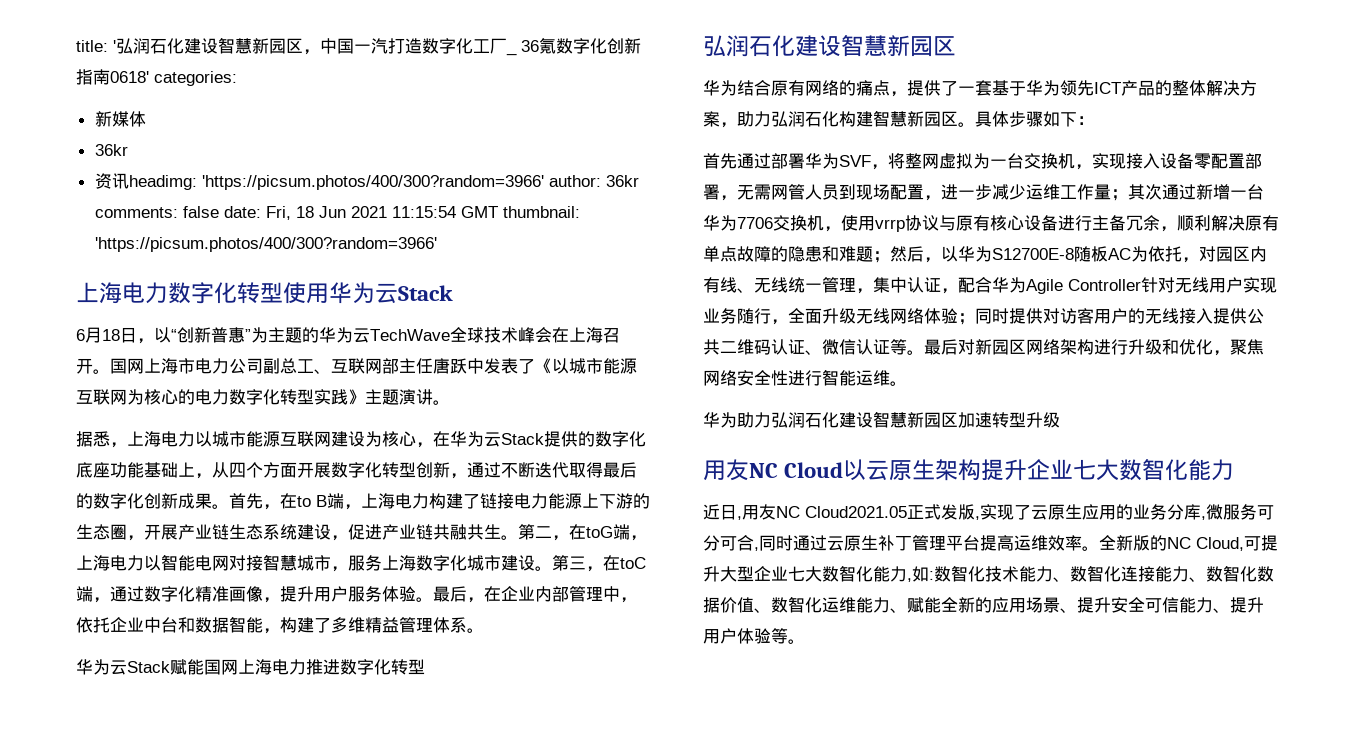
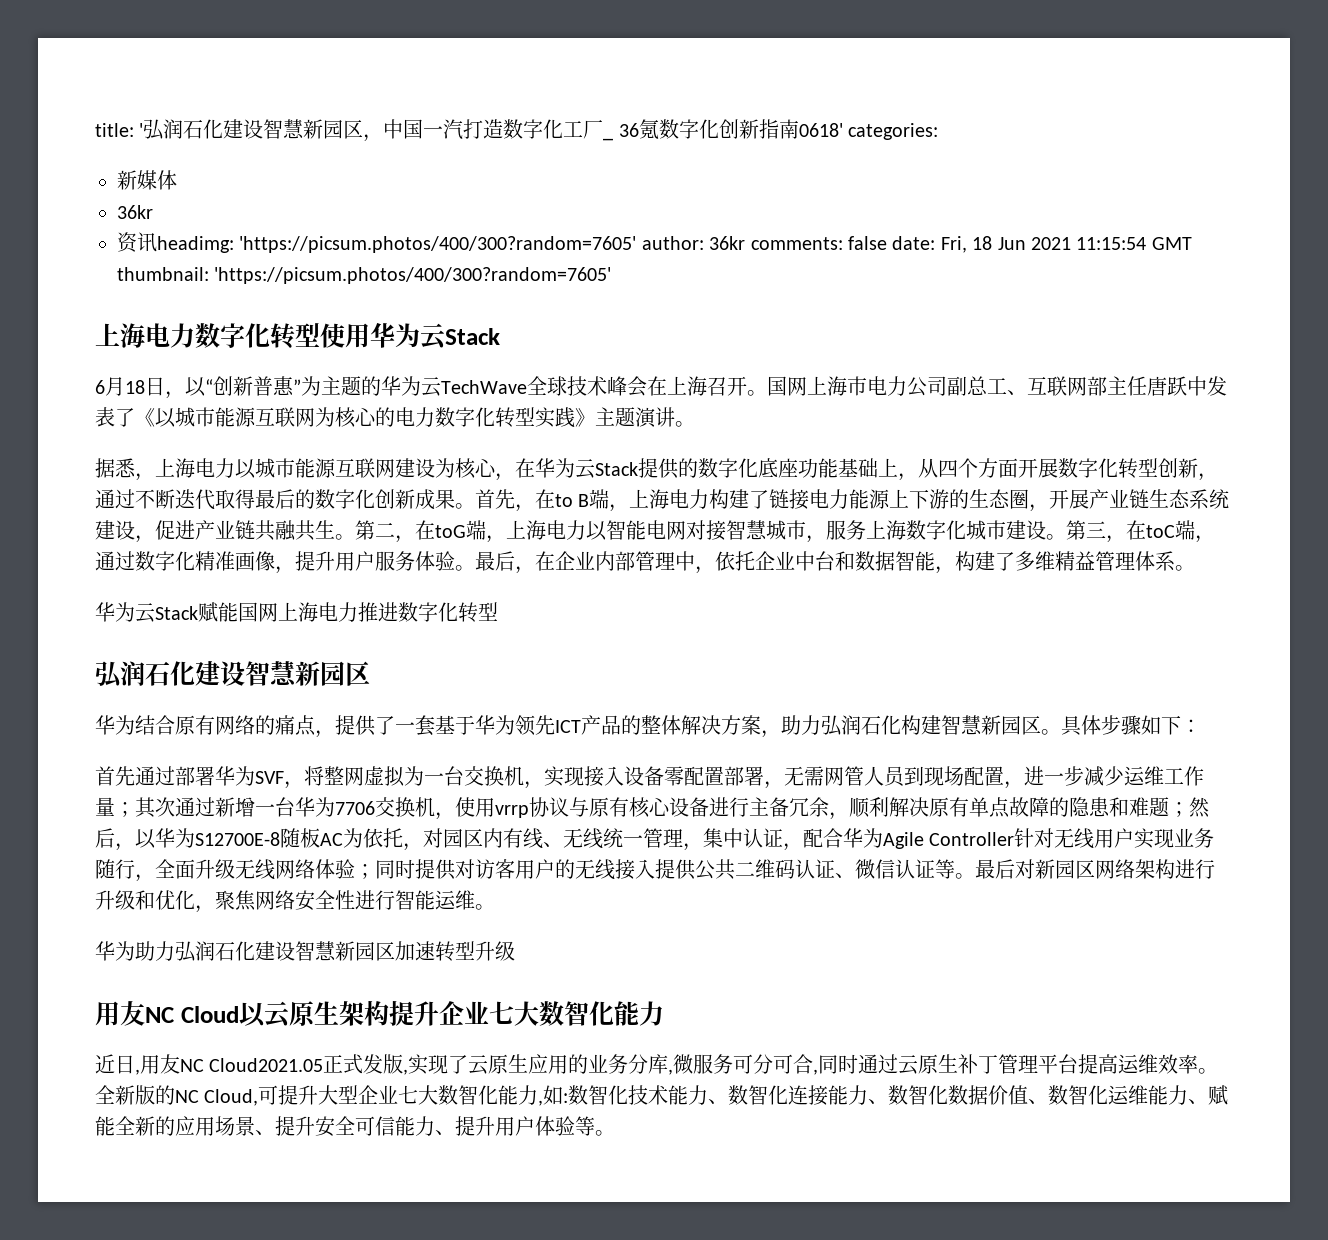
[201,175,544,190] 'https://picsum.photos/400/300?random=3966' -> [239,236,637,253] 'https://picsum.photos/400/300?random=7605'
[94,237,437,252] 'https://picsum.photos/400/300?random=3966' -> [214,267,612,284] 'https://picsum.photos/400/300?random=7605'

